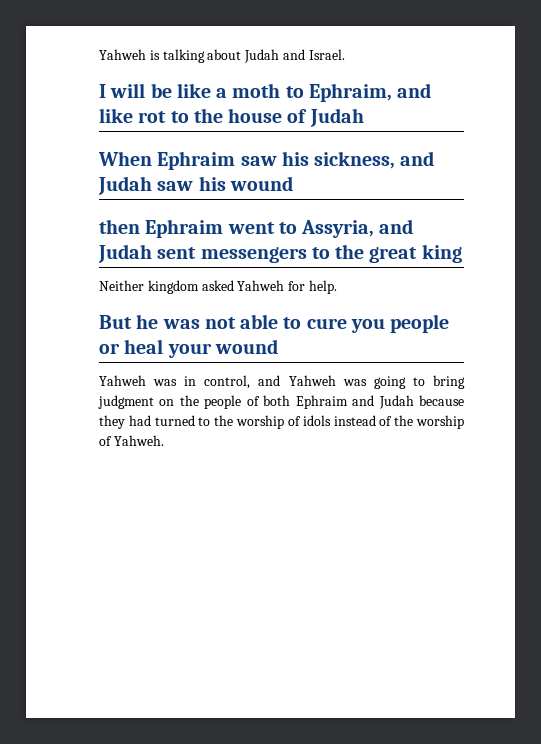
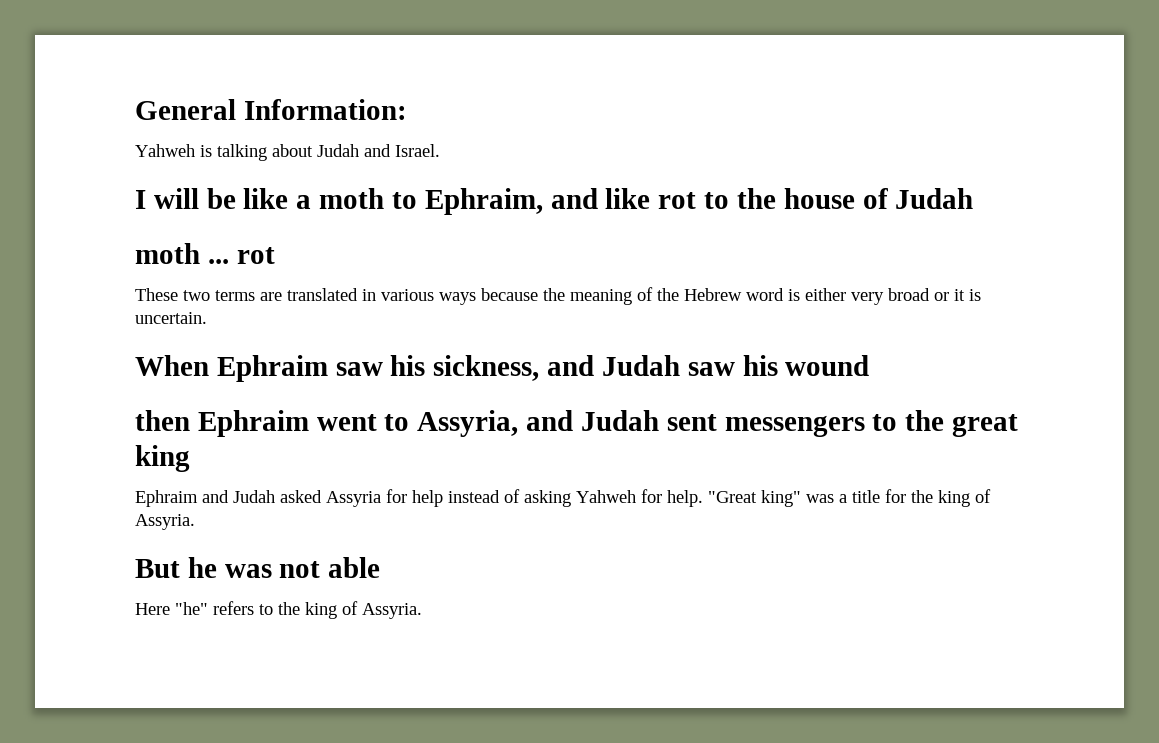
(99, 54) none -> [135,99,407,120] General Information: //
(364, 117) none -> [135,243,275,264] [135,287,981,305] [135,312,207,324] // moth ... rot // These two terms are translated in various ways because the meaning of the Hebrew word is either very broad or it is uncertain.
[99,280,337,294] Neither kingdom asked Yahweh for help. -> [135,489,991,507] [135,514,195,530] Ephraim and Judah asked Assyria for help instead of asking Yahweh for help. "Great king" was a title for the king of Assyria.
[283,314,450,333] [99,339,278,358] [99,375,465,389] [98,395,465,409] [99,415,464,429] [99,435,164,446] to cure you people or heal your wound // Yahweh was in control, and Yahweh was going to bring judgment on the people of both Ephraim and Judah because they had turned to the worship of idols instead of the worship of Yahweh. -> [135,601,422,619] // Here "he" refers to the king of Assyria.

